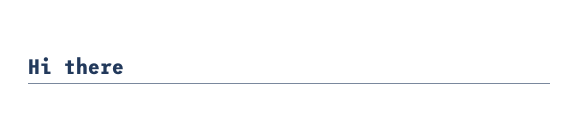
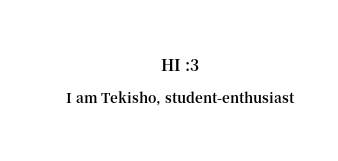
[28,57,124,75] Hi there -> [160,59,200,71] [66,91,295,106] HI :3 // I am Tekisho, student-enthusiast

